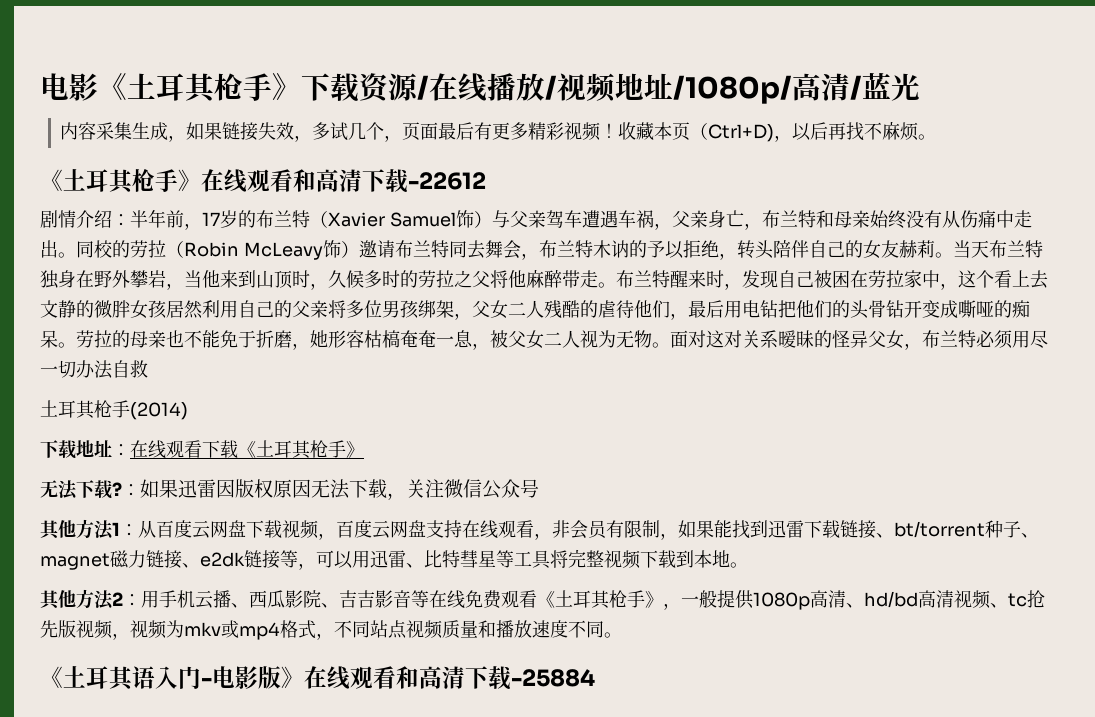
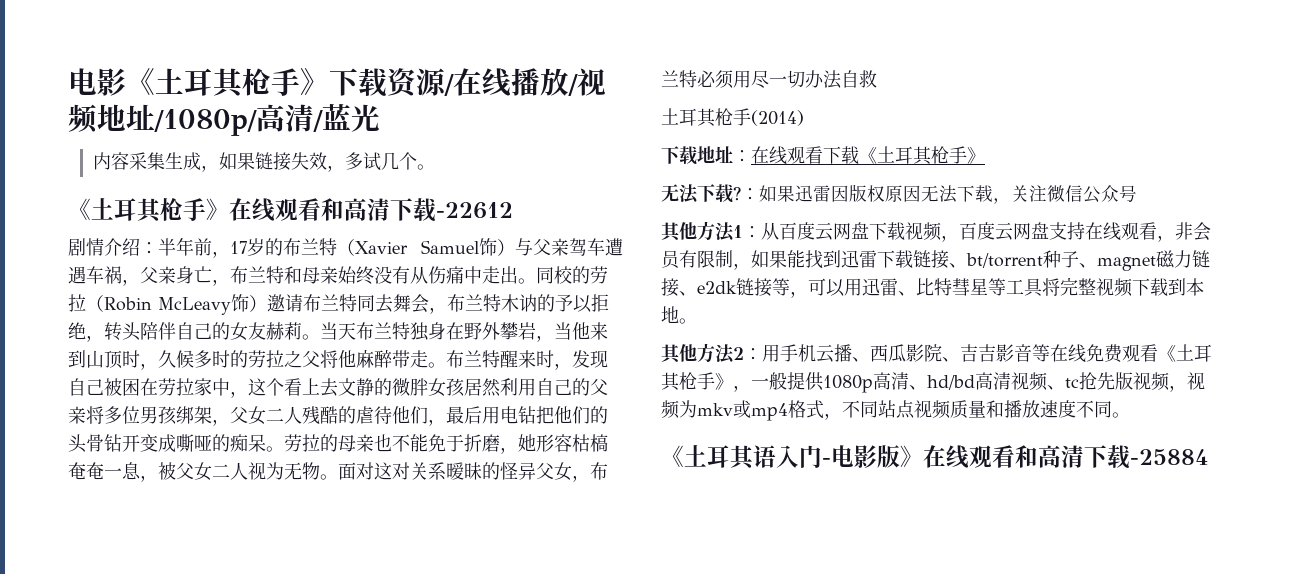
[384,121,919,142] ，页面最后有更多精彩视频！收藏本页（Ctrl+D)，以后再找不麻烦 -> (417, 161) none

